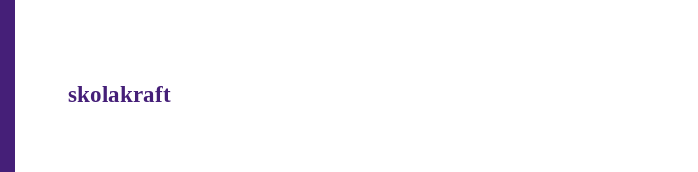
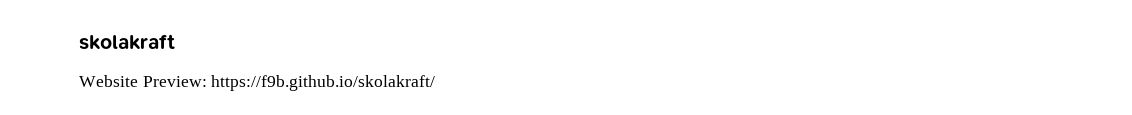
(171, 94) none -> [79,75,436,91] // Website Preview: https://f9b.github.io/skolakraft/

